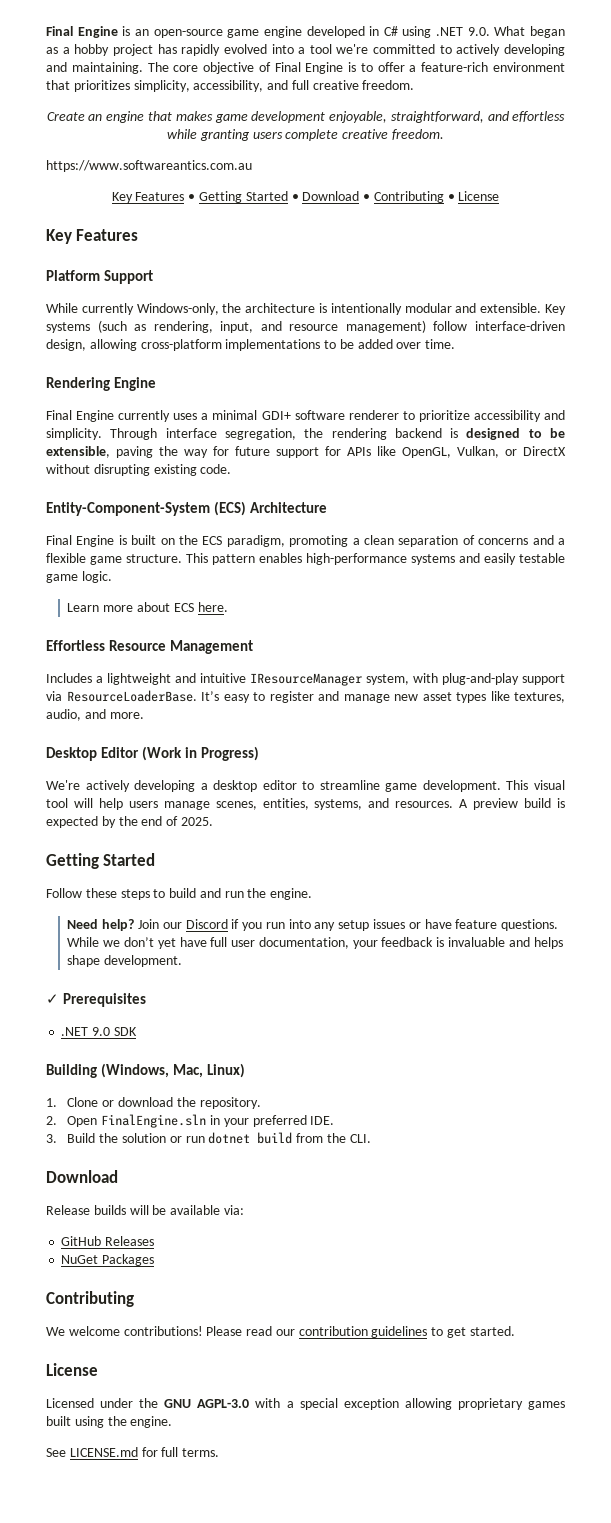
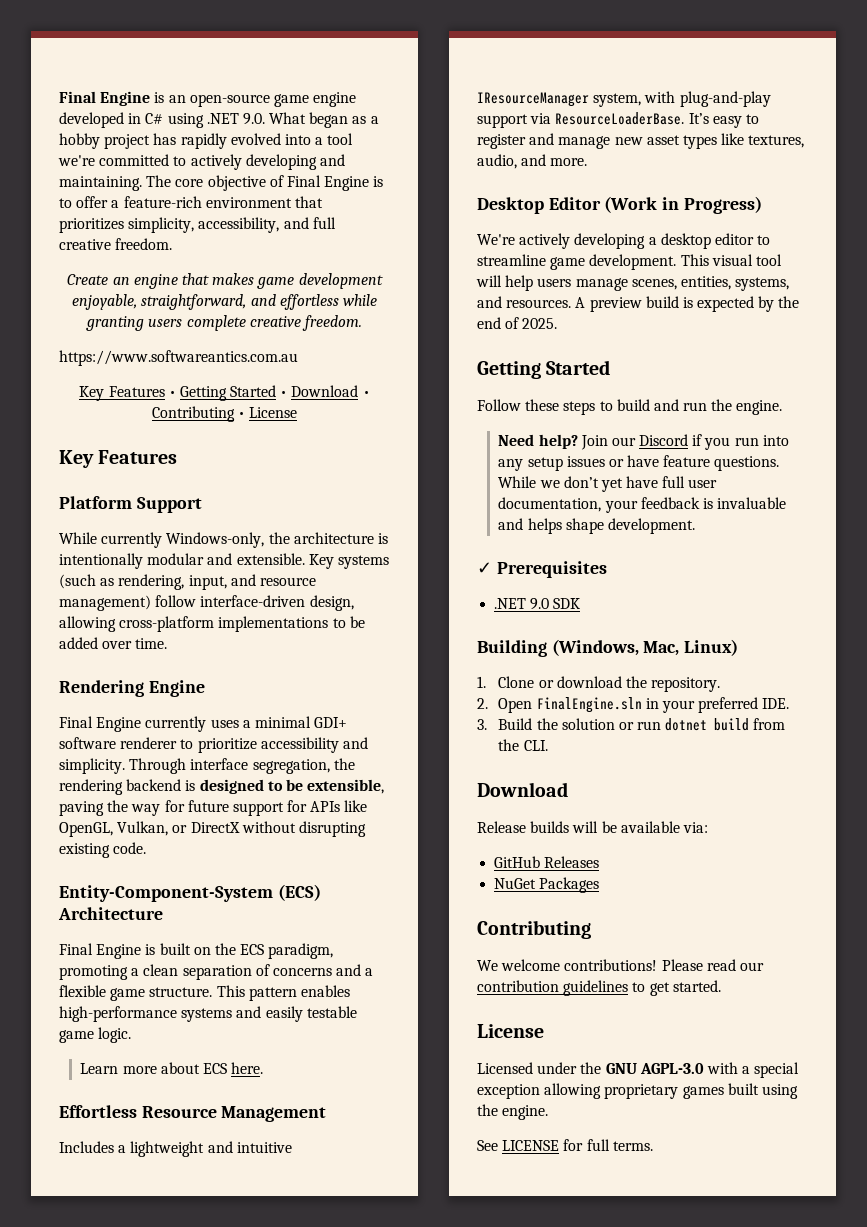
[69,1447,138,1457] LICENSE.md -> [502,1140,560,1151] LICENSE

